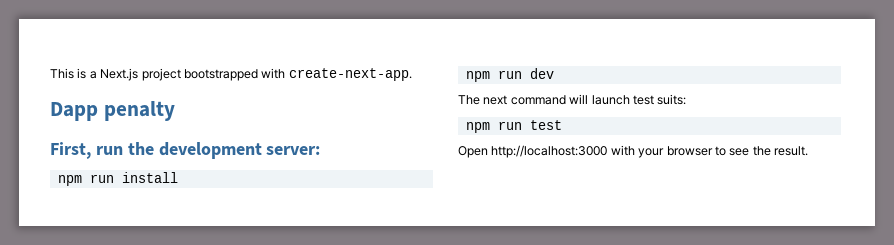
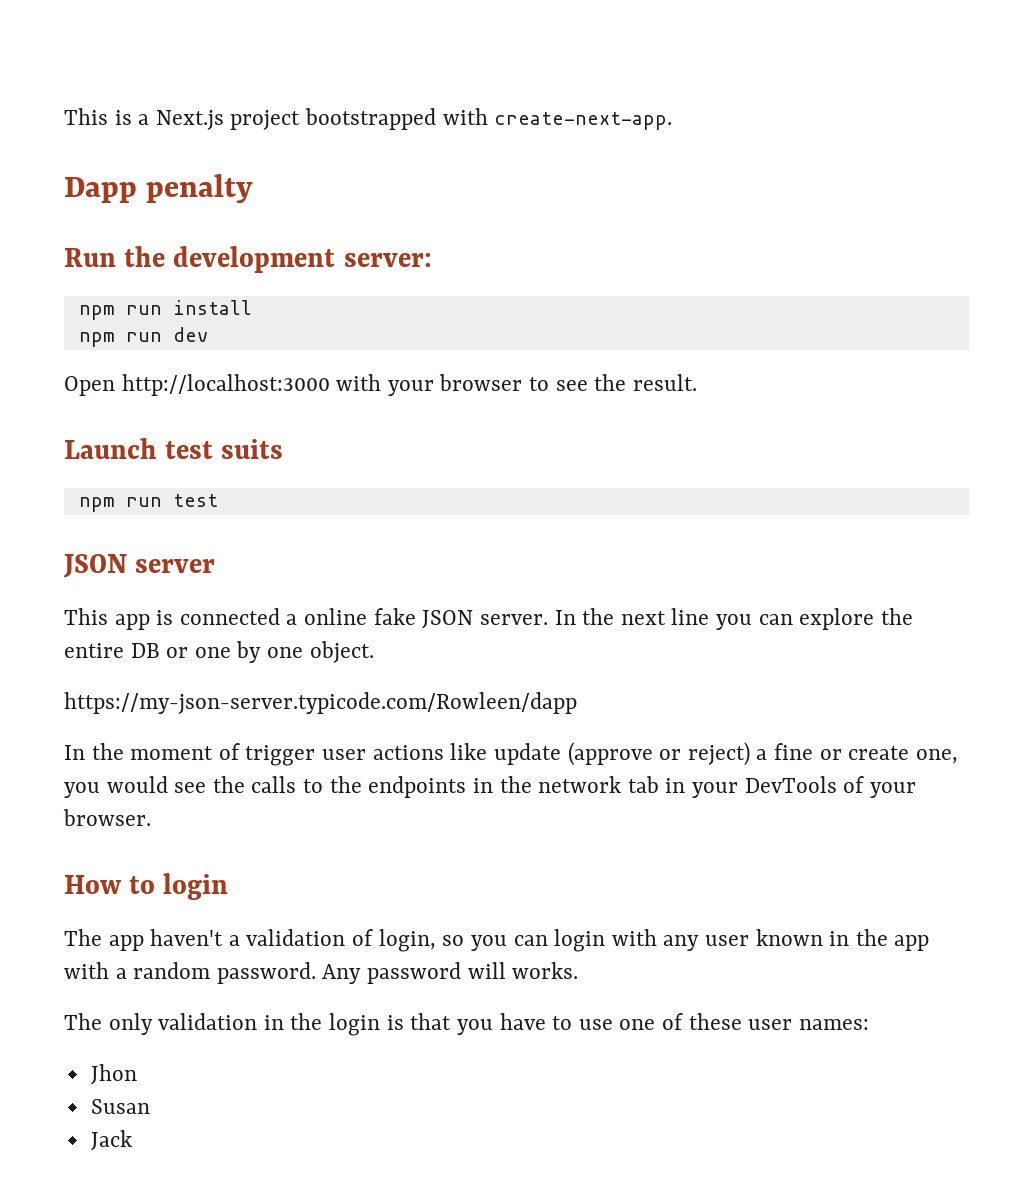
[50,142,123,159] First, run -> [64,248,116,267] Run
[458,94,687,105] [465,120,562,133] // The next command will launch test suits: // npm run test -> (208, 334) none
(808, 151) none -> [64,438,284,459] [78,494,218,512] [63,554,216,578] [64,608,913,630] [64,641,374,663] [64,692,577,714] [64,742,958,766] [64,776,916,798] [63,809,151,826] [64,873,229,900] [64,929,930,952] [64,962,579,984] [64,1013,869,1036] [90,1064,137,1085] [90,1099,150,1114] [90,1130,132,1151] // Launch test suits // npm run test // JSON server // This app is connected a online fake JSON server. In the next line you can explore the entire DB or one by one object. // https://my-json-server.typicode.com/Rowleen/dapp // In the moment of trigger user actions like update (approve or reject) a fine or create one, you would see the calls to the endpoints in the network tab in your DevTools of your browser. // How to login // The app haven't a validation of login, so you can login with any user known in the app with a random password. Any password will works. // The only validation in the login is that you have to use one of these user names: // Jhon // Susan // Jack

